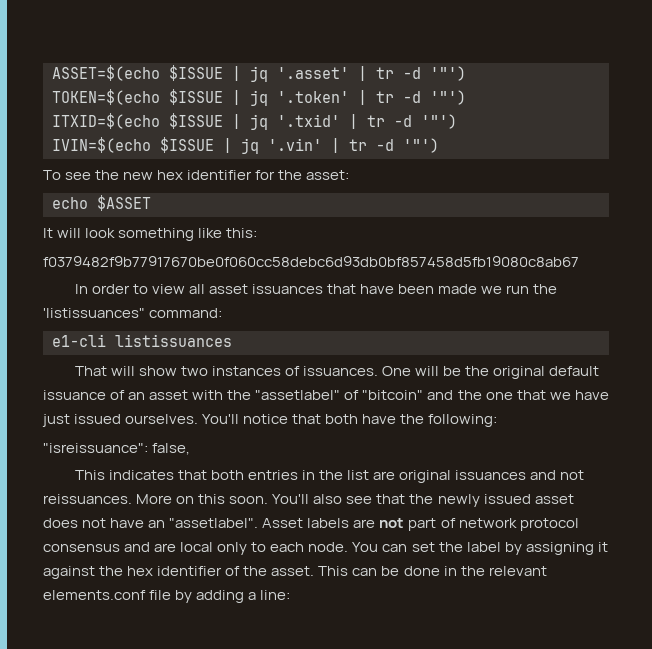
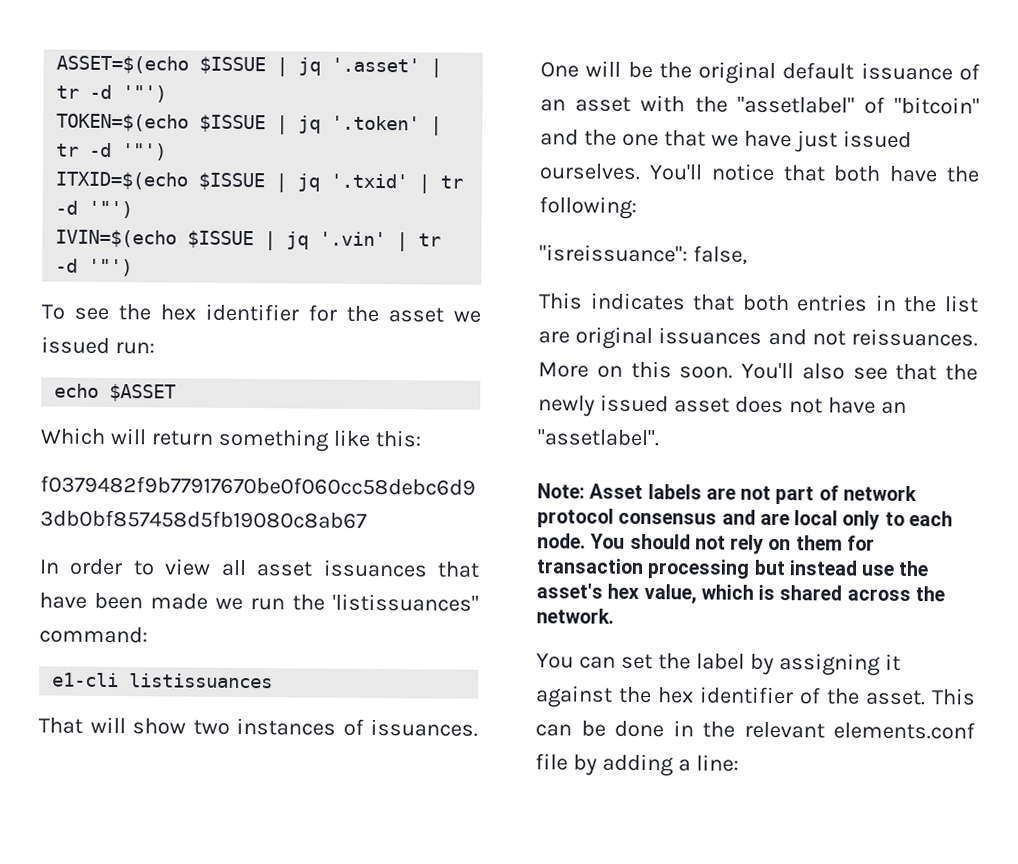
[123,172,154,180] new -> (151, 312) none
[306,170,350,180] asset: -> [388,307,481,323] [41,336,155,355] asset we issued run:
[43,228,116,238] It will look -> [40,427,214,446] Which will return
(259, 523) none -> [537,483,585,499] // Note:
(379, 547) none -> [629,533,875,554] [536,558,930,579] [536,583,945,605] [536,608,614,624] [536,653,574,669] should not rely on them for transaction processing but instead use the asset's hex value, which is shared across the network. // You

